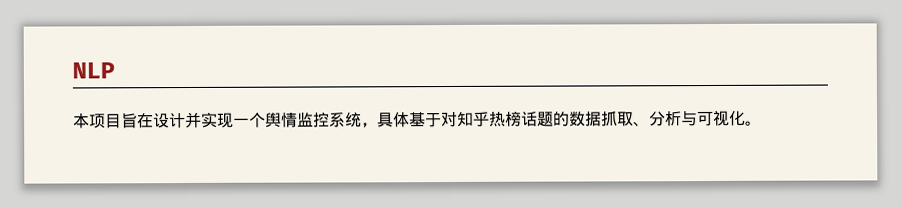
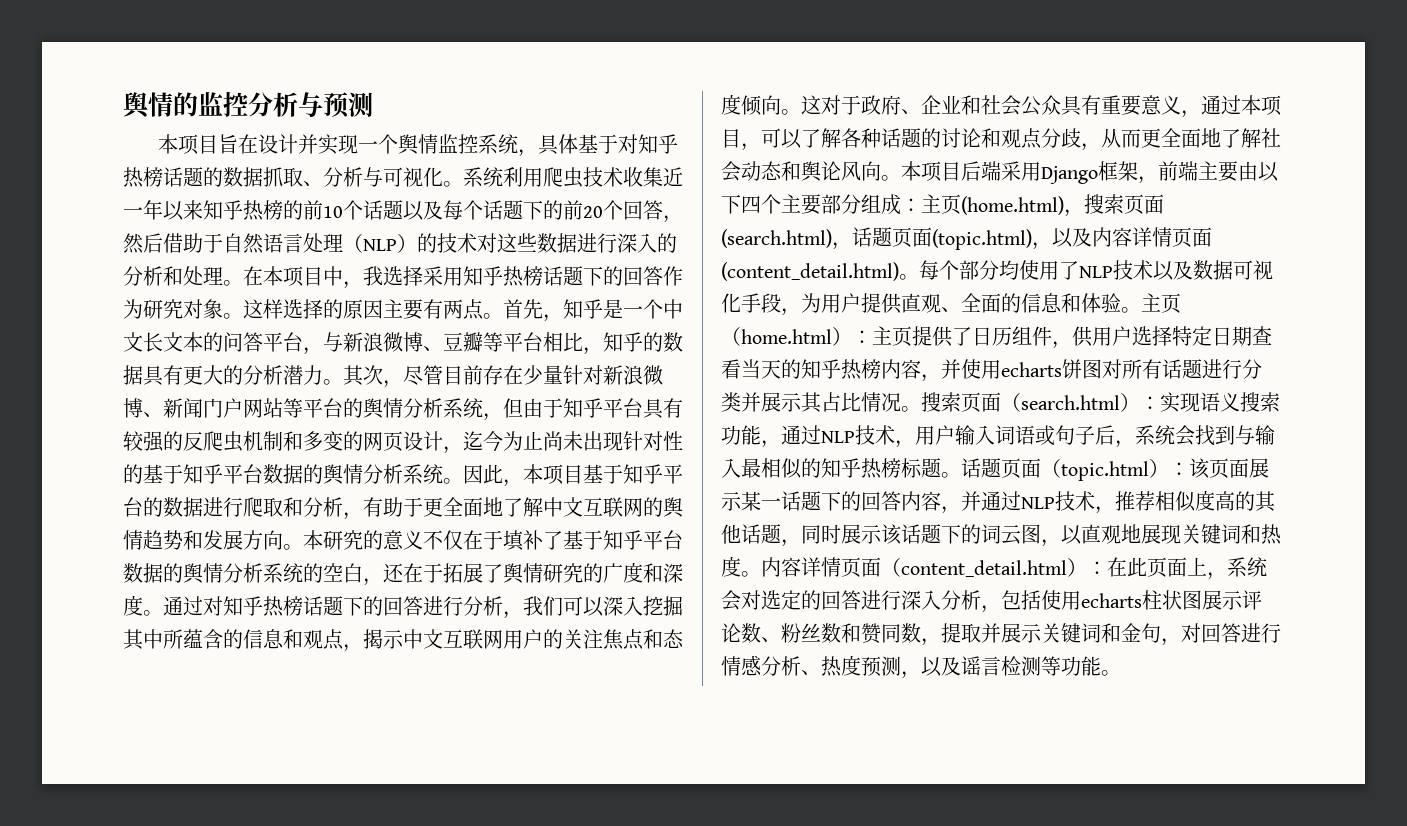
[72,62,115,79] NLP -> [123,92,373,118] 舆情的监控分析与预测
(762, 123) none -> [463,167,683,188] [123,200,683,223] [123,233,677,254] [123,266,683,289] [123,299,683,322] [123,332,683,355] [123,365,663,388] [123,398,683,421] [123,431,683,454] [123,464,683,487] [123,497,683,520] [123,530,683,551] [123,562,683,586] [123,595,683,619] [123,629,684,652] [721,94,1282,118] [721,128,1281,151] [721,161,1279,184] [721,194,1164,217] [721,227,1212,250] [721,260,1273,281] [721,293,1181,316] [721,326,1272,349] [721,359,1262,382] [721,392,1280,413] [721,425,1275,448] [721,458,1269,481] [721,490,1276,514] [721,524,1282,547] [721,556,1267,580] [721,590,1262,613] [721,623,1281,646] [721,655,1121,679] 系统利用爬虫技术收集近一年以来知乎热榜的前10个话题以及每个话题下的前20个回答，然后借助于自然语言处理（NLP）的技术对这些数据进行深入的分析和处理。在本项目中，我选择采用知乎热榜话题下的回答作为研究对象。这样选择的原因主要有两点。首先，知乎是一个中文长文本的问答平台，与新浪微博、豆瓣等平台相比，知乎的数据具有更大的分析潜力。其次，尽管目前存在少量针对新浪微博、新闻门户网站等平台的舆情分析系统，但由于知乎平台具有较强的反爬虫机制和多变的网页设计，迄今为止尚未出现针对性的基于知乎平台数据的舆情分析系统。因此，本项目基于知乎平台的数据进行爬取和分析，有助于更全面地了解中文互联网的舆情趋势和发展方向。本研究的意义不仅在于填补了基于知乎平台数据的舆情分析系统的空白，还在于拓展了舆情研究的广度和深度。通过对知乎热榜话题下的回答进行分析，我们可以深入挖掘其中所蕴含的信息和观点，揭示中文互联网用户的关注焦点和态度倾向。这对于政府、企业和社会公众具有重要意义，通过本项目，可以了解各种话题的讨论和观点分歧，从而更全面地了解社会动态和舆论风向。本项目后端采用Django框架，前端主要由以下四个主要部分组成：主页(home.html)，搜索页面(search.html)，话题页面(topic.html)，以及内容详情页面(content_detail.html)。每个部分均使用了NLP技术以及数据可视化手段，为用户提供直观、全面的信息和体验。主页（home.html）：主页提供了日历组件，供用户选择特定日期查看当天的知乎热榜内容，并使用echarts饼图对所有话题进行分类并展示其占比情况。搜索页面（search.html）：实现语义搜索功能，通过NLP技术，用户输入词语或句子后，系统会找到与输入最相似的知乎热榜标题。话题页面（topic.html）：该页面展示某一话题下的回答内容，并通过NLP技术，推荐相似度高的其他话题，同时展示该话题下的词云图，以直观地展现关键词和热度。内容详情页面（content_detail.html）：在此页面上，系统会对选定的回答进行深入分析，包括使用echarts柱状图展示评论数、粉丝数和赞同数，提取并展示关键词和金句，对回答进行情感分析、热度预测，以及谣言检测等功能。

